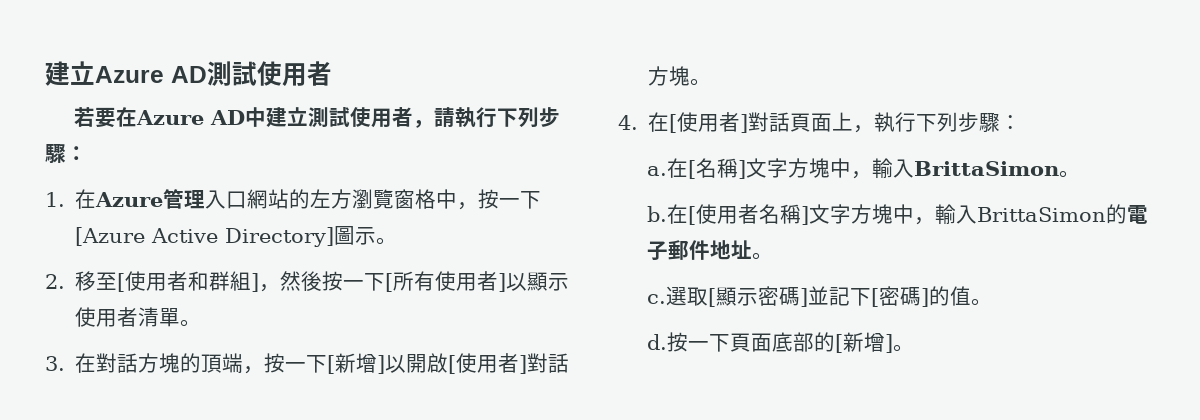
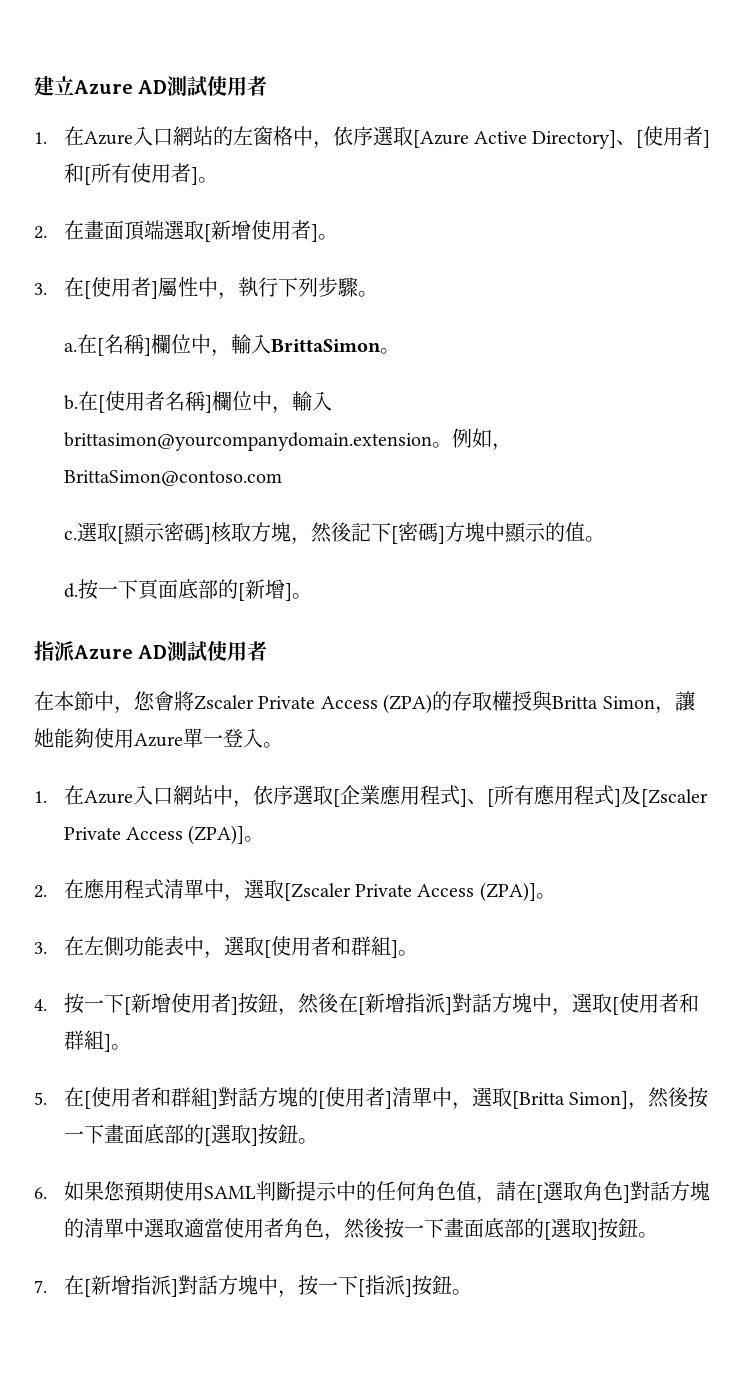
[74,107,561,128] [45,144,87,163] [45,189,206,209] // 若要在Azure AD中建立測試使用者，請執行下列步驟： // 1.在Azure管理 -> [34,126,133,146] // 1.在Azure
[331,189,395,209] 方瀏覽 -> (253, 135) none
[478,189,542,209] 按一下 -> [332,126,413,146] 依序選取
[334,226,398,245] [45,271,386,292] 圖示。 // 2.移至[使用者和群組]，然後按一下 -> [616,126,711,148] [63,163,84,183] 、[使用者]和
[506,272,570,291] [75,307,202,327] [45,353,570,374] [648,66,712,86] [618,115,638,130] 以顯示使用者清單。 // 3.在對話方塊的頂端，按一下[新增]以開啟[使用者]對話方塊。 // 4. -> [197,177,218,183] [34,220,338,242] [34,283,47,295] 。 // 2.在畫面頂端選取[新增使用者]。 // 3.
[748,112,854,132] 對話頁面上 -> [157,277,218,297] 屬性中
[1000,115,1022,130] ： -> [357,291,378,297] 。
[745,158,830,178] 文字方塊 -> [150,334,191,354] 欄位
[808,204,1148,225] [646,240,773,261] 文字方塊中，輸入BrittaSimon的電子郵件地址。 -> [211,391,332,414] [63,428,512,451] [63,470,282,486] 欄位中，輸入brittasimon@yourcompanydomain.extension。例如，BrittaSimon@contoso.com
[807,286,829,305] 並 -> [210,522,352,545] 核取方塊，然後
(929, 297) none -> [444,522,546,543] 方塊中顯示
(914, 348) none -> [34,641,268,662] [34,690,695,714] [34,728,283,748] [34,785,708,808] [63,825,265,845] [34,879,556,902] [34,936,418,959] [34,993,699,1016] [63,1030,131,1052] [34,1087,708,1110] [63,1124,318,1146] [34,1181,710,1204] [63,1218,658,1241] [34,1275,472,1298] // 指派Azure AD測試使用者 // 在本節中，您會將Zscaler Private Access (ZPA)的存取權授與Britta Simon，讓她能夠使用Azure單一登入。 // 1.在Azure入口網站中，依序選取[企業應用程式]、[所有應用程式]及[Zscaler Private Access (ZPA)]。 // 2.在應用程式清單中，選取[Zscaler Private Access (ZPA)]。 // 3.在左側功能表中，選取[使用者和群組]。 // 4.按一下[新增使用者]按鈕，然後在[新增指派]對話方塊中，選取[使用者和群組]。 // 5.在[使用者和群組]對話方塊的[使用者]清單中，選取[Britta Simon]，然後按一下畫面底部的[選取]按鈕。 // 6.如果您預期使用SAML判斷提示中的任何角色值，請在[選取角色]對話方塊的清單中選取適當使用者角色，然後按一下畫面底部的[選取]按鈕。 // 7.在[新增指派]對話方塊中，按一下[指派]按鈕。

